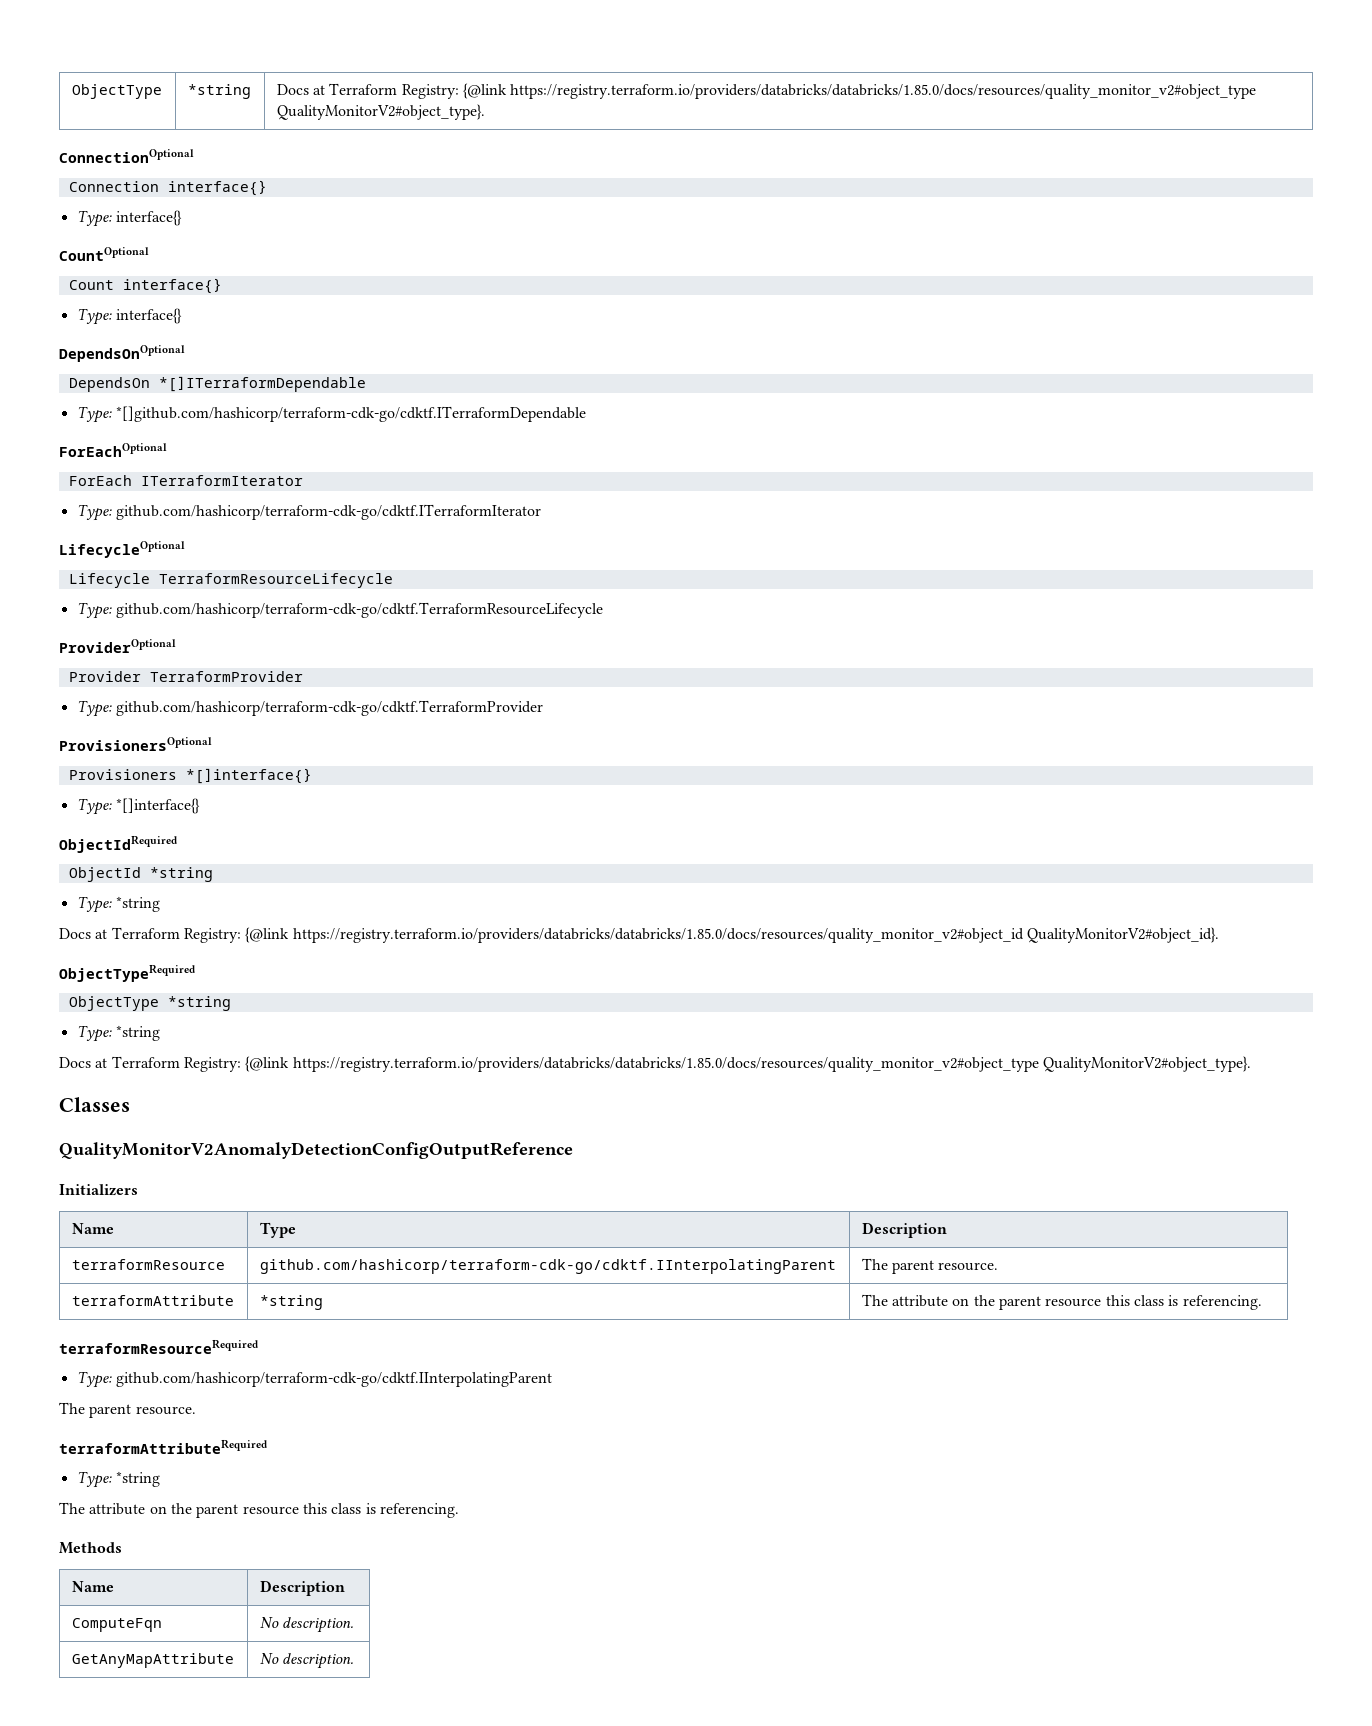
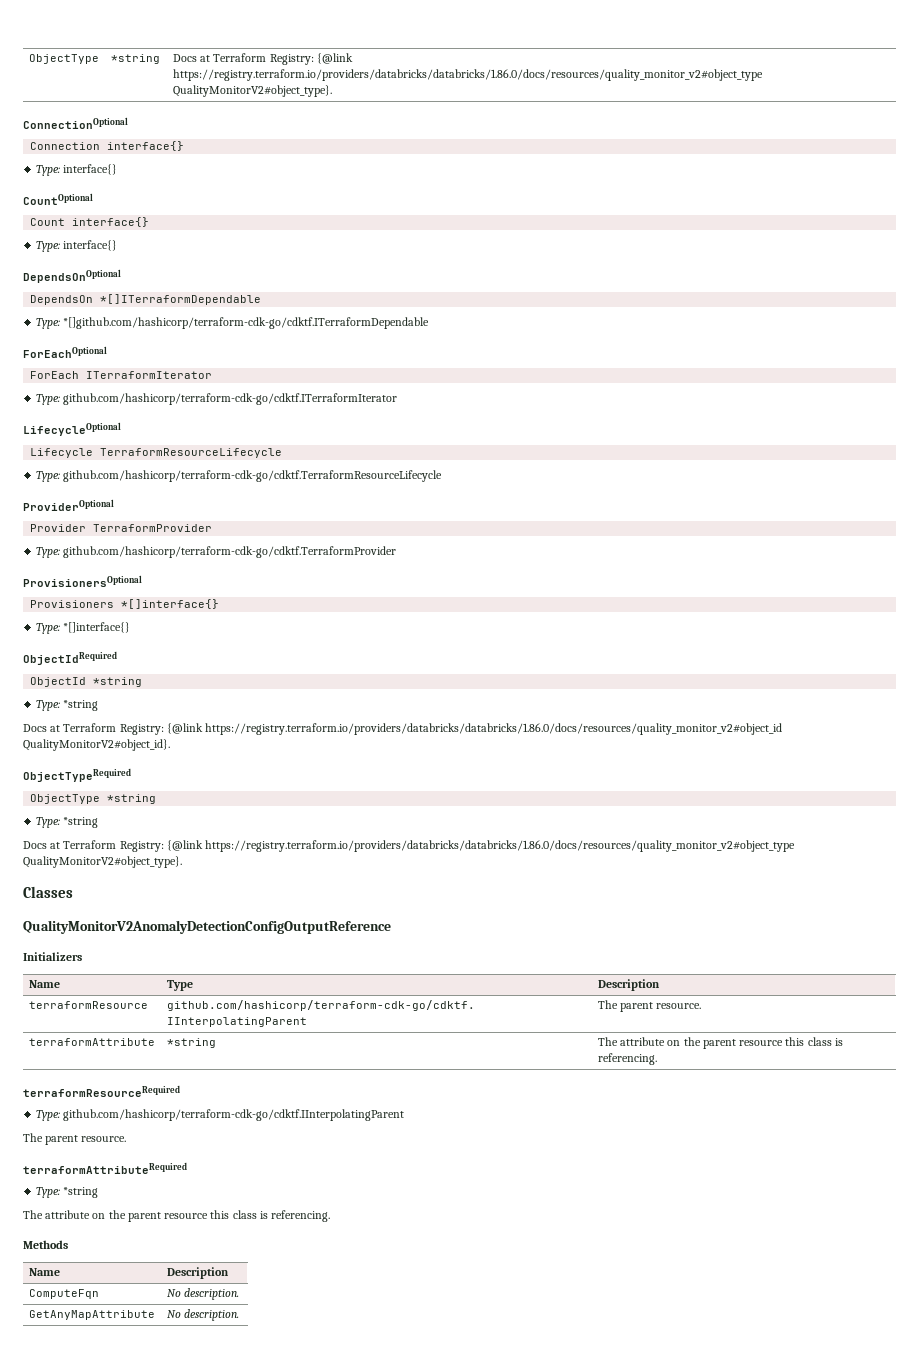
[510,84,1257,99] https://registry.terraform.io/providers/databricks/databricks/1.85.0/docs/resources/quality_monitor_v2#object_type -> [172,69,763,81] https://registry.terraform.io/providers/databricks/databricks/1.86.0/docs/resources/quality_monitor_v2#object_type
[292,928,1024,943] https://registry.terraform.io/providers/databricks/databricks/1.85.0/docs/resources/quality_monitor_v2#object_id -> [205,723,783,735] https://registry.terraform.io/providers/databricks/databricks/1.86.0/docs/resources/quality_monitor_v2#object_id
[292,1057,1039,1072] https://registry.terraform.io/providers/databricks/databricks/1.85.0/docs/resources/quality_monitor_v2#object_type -> [205,840,796,852] https://registry.terraform.io/providers/databricks/databricks/1.86.0/docs/resources/quality_monitor_v2#object_type

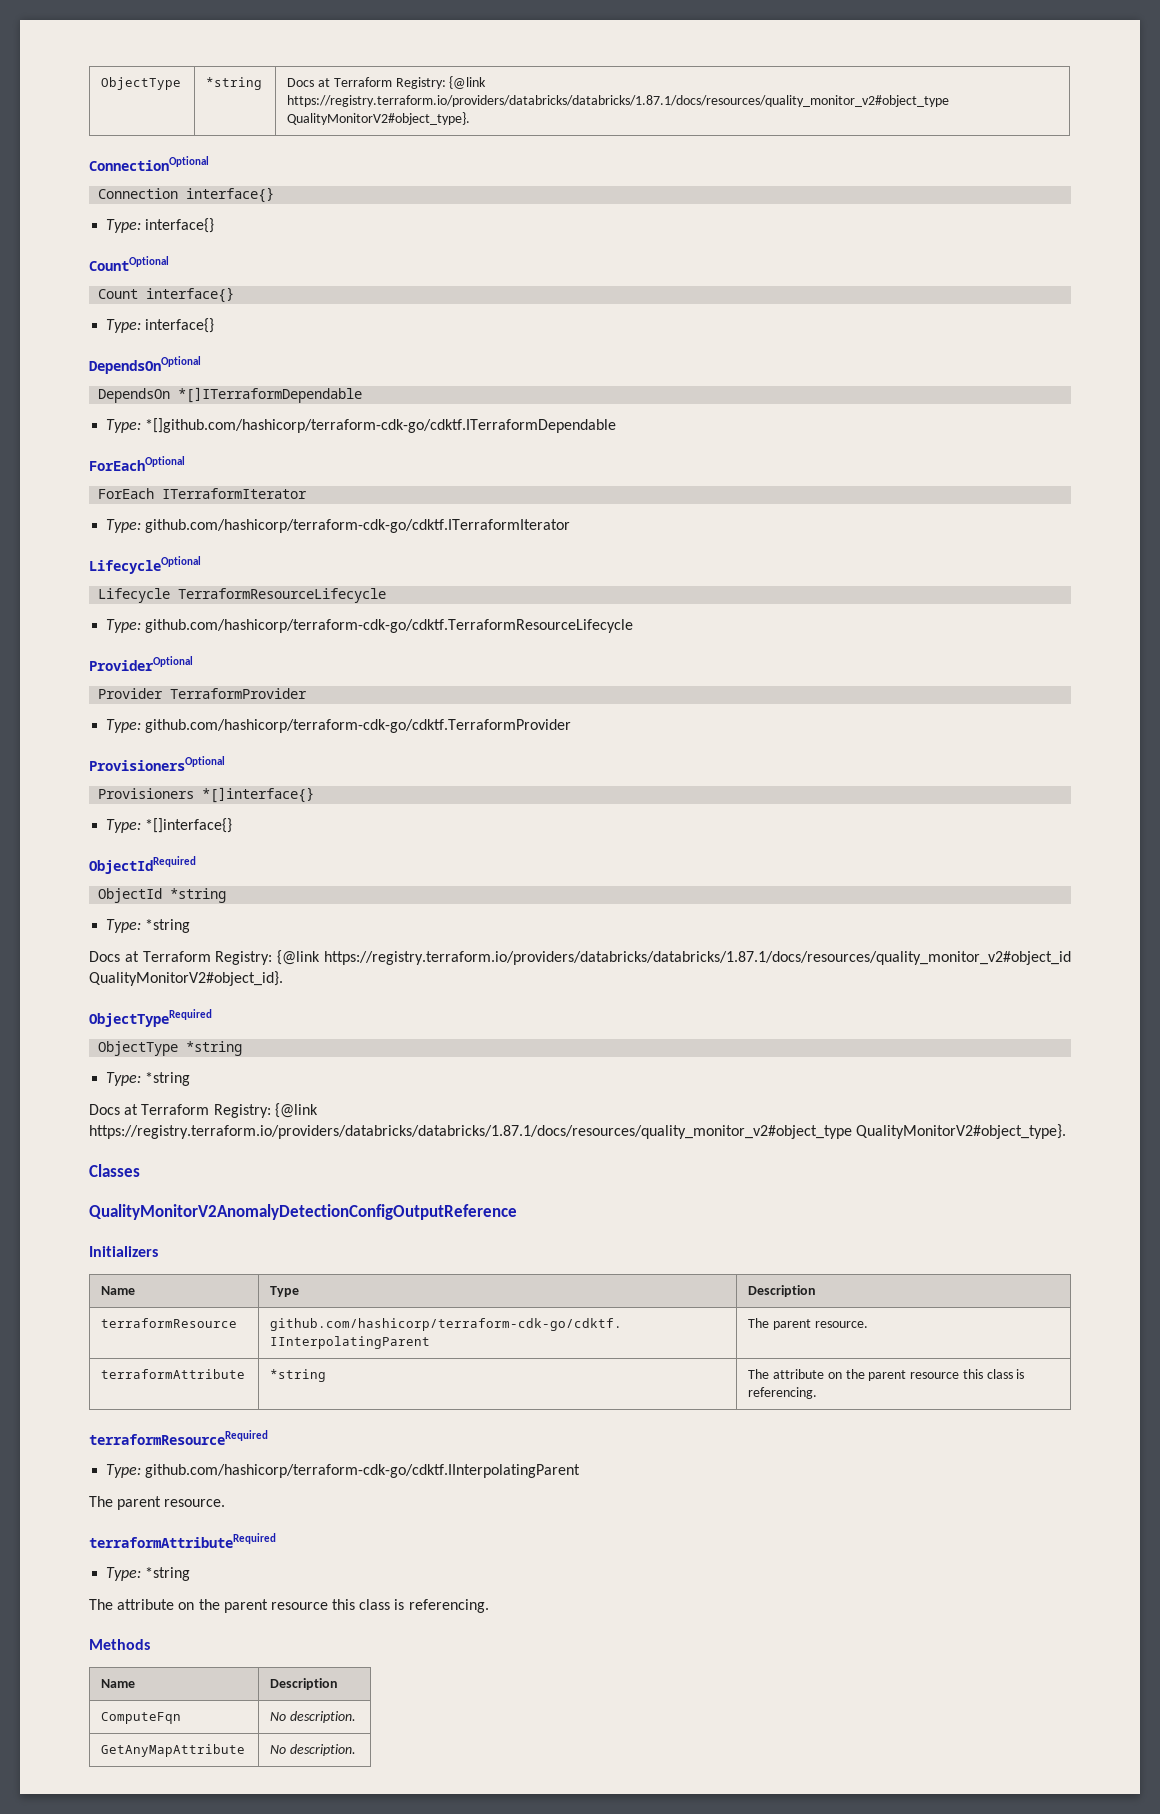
[172,69,763,81] https://registry.terraform.io/providers/databricks/databricks/1.86.0/docs/resources/quality_monitor_v2#object_type -> [287,95,950,107] https://registry.terraform.io/providers/databricks/databricks/1.87.1/docs/resources/quality_monitor_v2#object_type
[205,723,783,735] https://registry.terraform.io/providers/databricks/databricks/1.86.0/docs/resources/quality_monitor_v2#object_id -> [324,951,1071,965] https://registry.terraform.io/providers/databricks/databricks/1.87.1/docs/resources/quality_monitor_v2#object_id
[205,840,796,852] https://registry.terraform.io/providers/databricks/databricks/1.86.0/docs/resources/quality_monitor_v2#object_type -> [89,1125,852,1139] https://registry.terraform.io/providers/databricks/databricks/1.87.1/docs/resources/quality_monitor_v2#object_type

